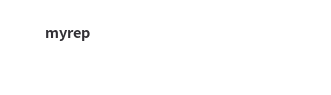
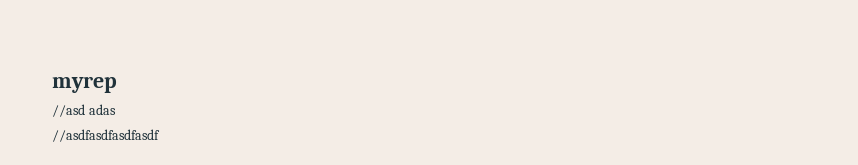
(90, 35) none -> [52,104,116,117] [52,129,160,142] // //asd adas // //asdfasdfasdfasdf

